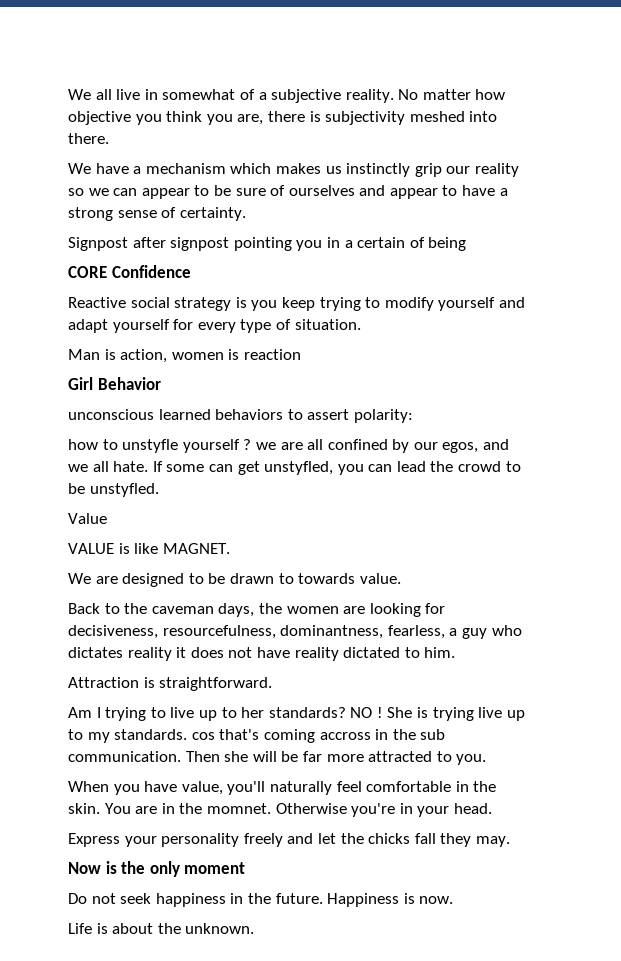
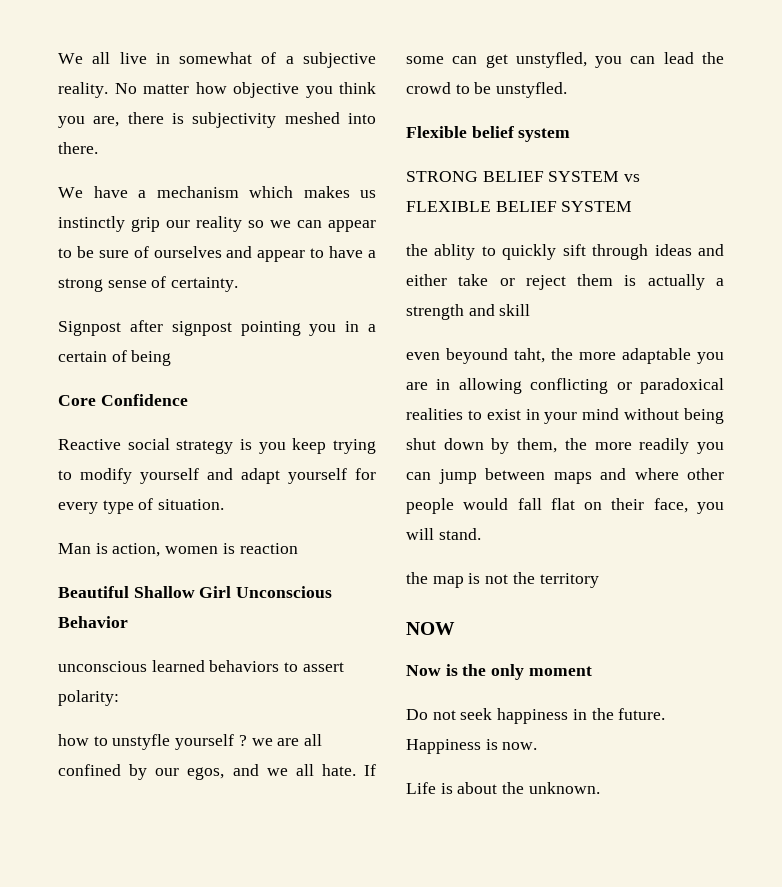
[68,266,107,278] CORE -> [58,395,96,406] Core
[68,377,93,390] Girl -> [58,586,333,598] Beautiful Shallow Girl Unconscious
[68,513,107,524] [68,543,230,554] [68,573,401,587] [68,603,446,617] [68,625,522,639] [68,647,456,661] [68,677,273,691] [68,707,525,721] [68,729,446,743] [68,751,487,765] [68,781,497,795] [68,803,492,817] [68,833,510,847] Value // VALUE is like MAGNET. // We are designed to be drawn to towards value. // Back to the caveman days, the women are looking for decisiveness, resourcefulness, dominantness, fearless, a guy who dictates reality it does not have reality dictated to him. // Attraction is straightforward. // Am I trying to live up to her standards? NO ! She is trying live up to my standards. cos that's coming accross in the sub communication. Then she will be far more attracted to you. // When you have value, you'll naturally feel comfortable in the skin. You are in the momnet. Otherwise you're in your head. // Express your personality freely and let the chicks fall they may. -> [406,126,571,142] [406,171,641,182] [406,201,633,212] [406,244,724,260] [406,274,724,290] [406,304,531,320] [406,348,724,364] [406,378,724,394] [406,408,724,424] [406,438,724,454] [406,468,724,484] [406,498,724,514] [406,528,481,540] [406,572,599,588] [406,622,455,635] Flexible belief system // STRONG BELIEF SYSTEM vs FLEXIBLE BELIEF SYSTEM // the ablity to quickly sift through ideas and either take or reject them is actually a strength and skill // even beyound taht, the more adaptable you are in allowing conflicting or paradoxical realities to exist in your mind without being shut down by them, the more readily you can jump between maps and where other people would fall flat on their face, you will stand. // the map is not the territory // NOW

